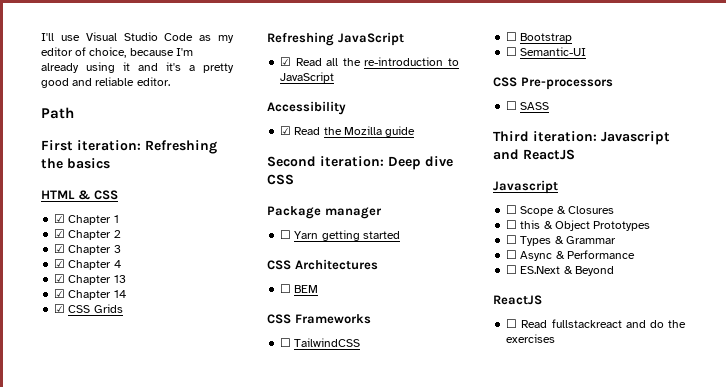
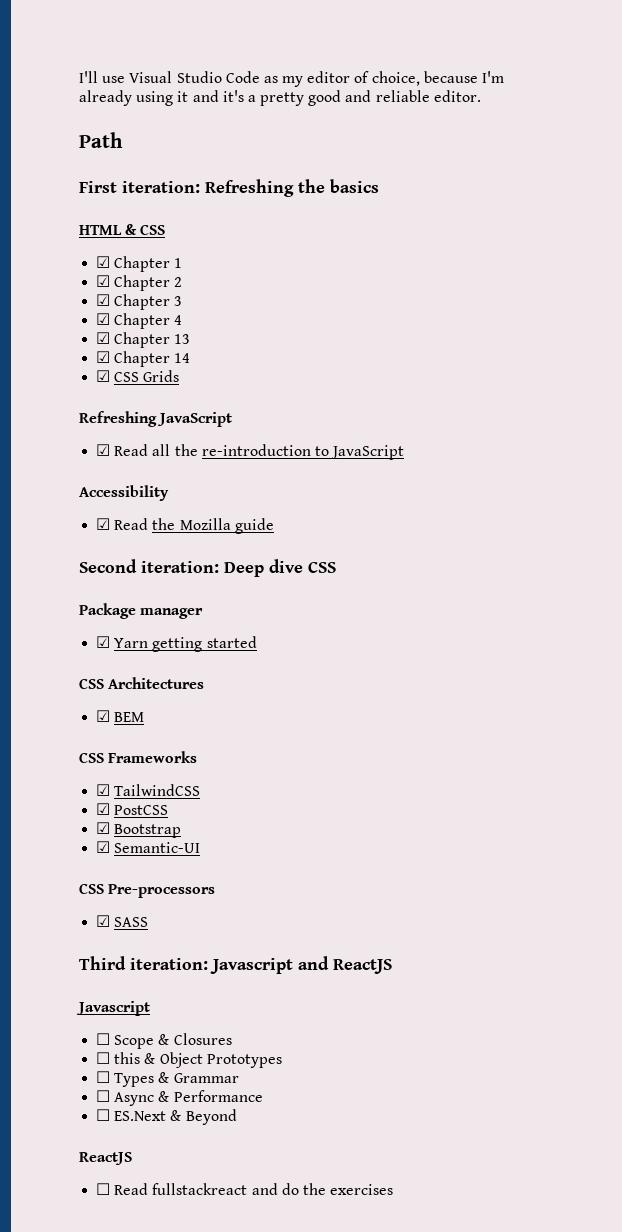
[280,230,292,239] ☐ -> [96,636,111,648] ☑
[280,284,292,293] ☐ -> [96,710,111,722] ☑
[280,338,292,347] ☐ -> [96,784,111,796] ☑
[506,32,518,41] ☐ -> [96,803,169,815] [96,822,111,834] ☑ PostCSS // ☑
[506,47,518,56] ☐ -> [96,841,111,853] ☑
[506,101,518,110] ☐ -> [96,915,111,927] ☑

